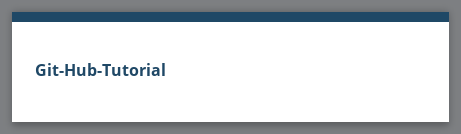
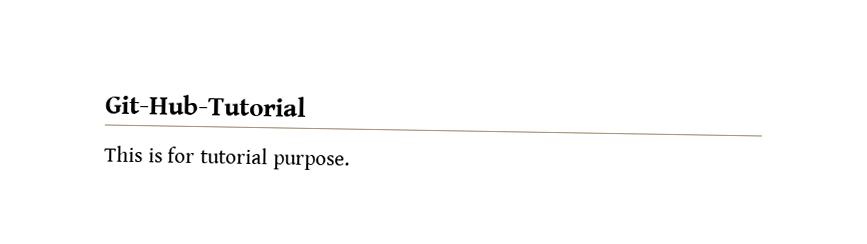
(166, 69) none -> [104,145,350,171] // This is for tutorial purpose.

